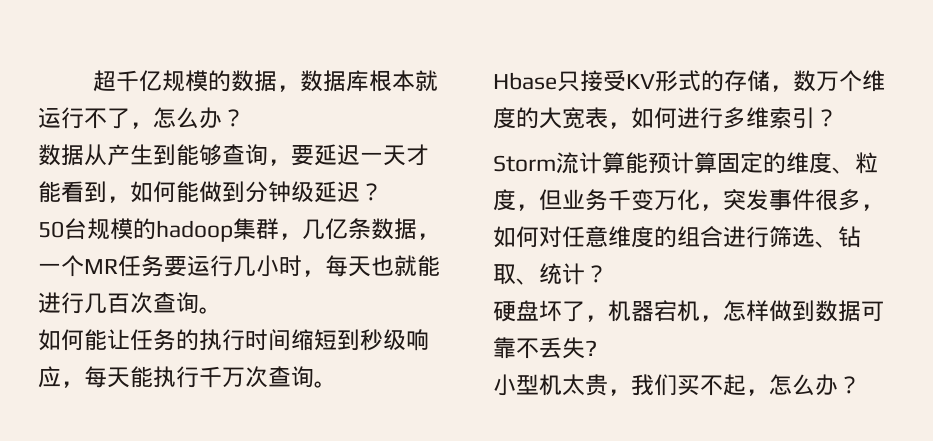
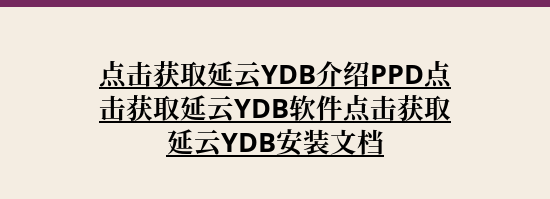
[92,70,438,92] [38,107,245,129] [38,144,429,166] [38,181,383,203] [38,218,440,242] [38,255,440,277] [38,292,222,314] [38,329,429,351] [38,366,337,388] [493,70,885,92] [493,107,838,129] [493,152,878,174] [493,189,884,211] [493,226,861,248] [493,263,608,285] [493,300,884,322] [493,337,597,359] [493,374,861,396] 超千亿规模的数据，数据库根本就运行不了，怎么办？ // 数据从产生到能够查询，要延迟一天才能看到，如何能做到分钟级延迟？ // 50台规模的hadoop集群，几亿条数据，一个MR任务要运行几小时，每天也就能进行几百次查询。 // 如何能让任务的执行时间缩短到秒级响应，每天能执行千万次查询。 // Hbase只接受KV形式的存储，数万个维度的大宽表，如何进行多维索引？ // Storm流计算能预计算固定的维度、粒度，但业务千变万化，突发事件很多，如何对任意维度的组合进行筛选、钻取、统计？ // 硬盘坏了，机器宕机，怎样做到数据可靠不丢失? // 小型机太贵，我们买不起，怎么办？ -> [99,60,452,89] [99,94,451,123] [166,129,384,157] 点击获取延云YDB介绍PPD点击获取延云YDB软件点击获取延云YDB安装文档

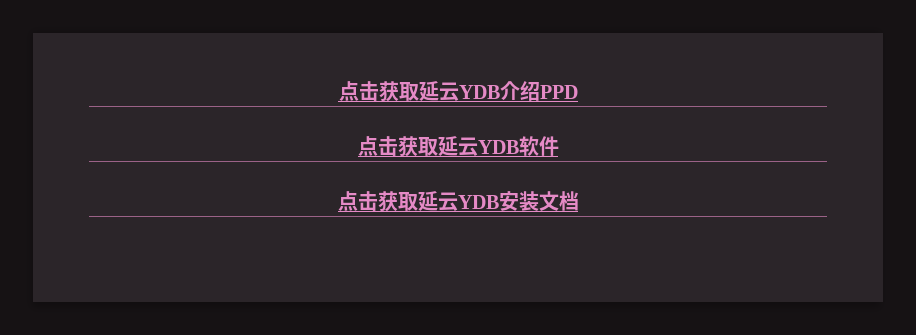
(424, 74) none -> (578, 92) //
(343, 108) none -> (559, 146) //

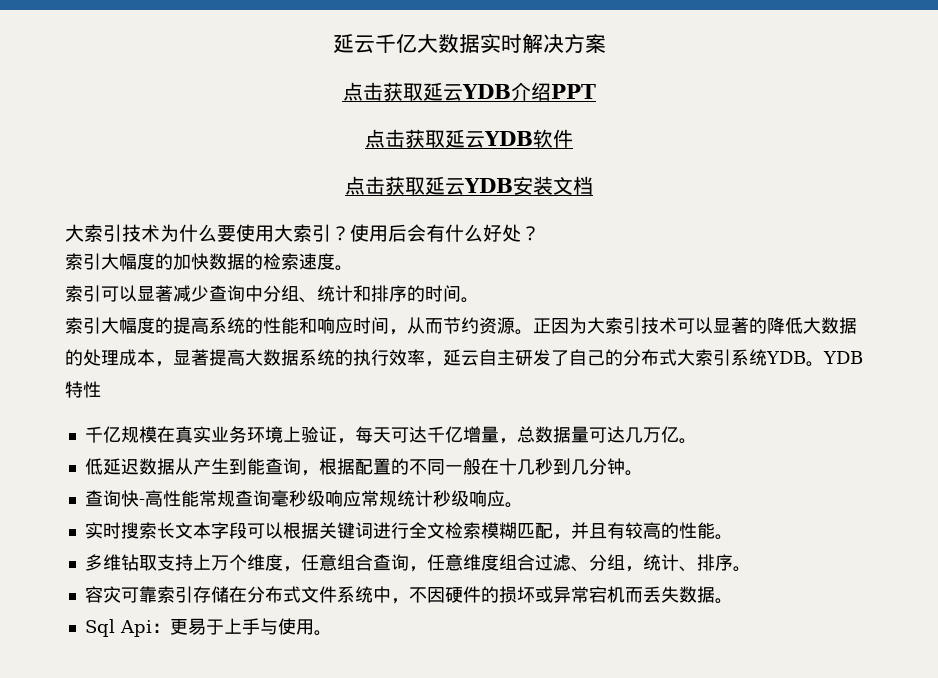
(338, 91) none -> [332,33,606,53] 延云千亿大数据实时解决方案 //
[539,85,578,99] PPD -> [550,84,596,99] PPT
(579, 201) none -> [65,224,540,242] [65,253,353,271] [65,285,479,303] [65,317,857,335] [65,349,863,367] [65,381,101,398] [84,426,697,444] [84,458,643,476] [84,490,523,508] [84,522,733,540] [84,554,751,572] [84,586,733,604] [84,618,332,637] // 大索引技术为什么要使用大索引？使用后会有什么好处？ // 索引大幅度的加快数据的检索速度。 // 索引可以显著减少查询中分组、统计和排序的时间。 // 索引大幅度的提高系统的性能和响应时间，从而节约资源。正因为大索引技术可以显著的降低大数据的处理成本，显著提高大数据系统的执行效率，延云自主研发了自己的分布式大索引系统YDB。YDB特性 // 千亿规模在真实业务环境上验证，每天可达千亿增量，总数据量可达几万亿。 // 低延迟数据从产生到能查询，根据配置的不同一般在十几秒到几分钟。 // 查询快-高性能常规查询毫秒级响应常规统计秒级响应。 // 实时搜索长文本字段可以根据关键词进行全文检索模糊匹配，并且有较高的性能。 // 多维钻取支持上万个维度，任意组合查询，任意维度组合过滤、分组，统计、排序。 // 容灾可靠索引存储在分布式文件系统中，不因硬件的损坏或异常宕机而丢失数据。 // Sql Api：更易于上手与使用。

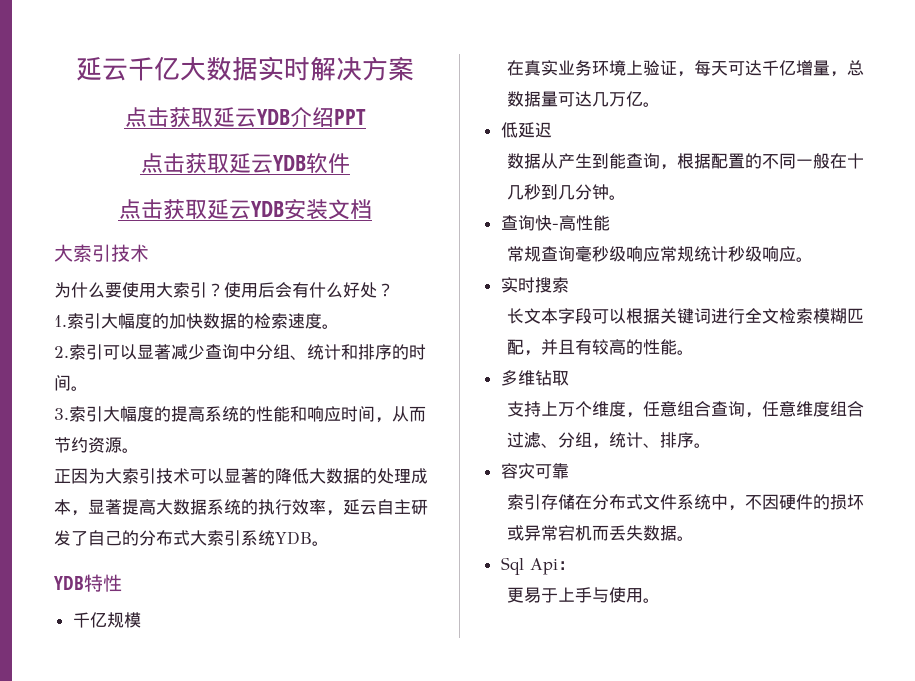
(160, 233) none -> (149, 253) //
(540, 233) none -> [54,315,67,327] 1.
(353, 268) none -> [54,346,69,358] 2.
(479, 300) none -> [54,408,69,420] 3.
(533, 332) none -> (139, 450) //
(824, 364) none -> (329, 543) //
(157, 434) none -> (141, 620) //
(139, 466) none -> (552, 130) //
(199, 498) none -> (610, 223) //
(157, 530) none -> (569, 285) //
(157, 563) none -> (569, 378) //
(157, 594) none -> (569, 471) //
(170, 628) none -> (575, 565) //

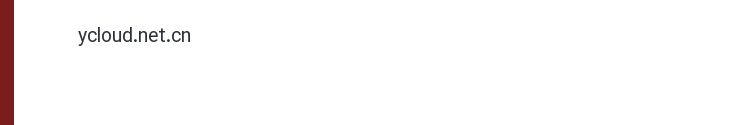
[76,56,414,81] [124,107,366,128] [140,153,350,174] [118,199,372,220] [54,244,149,262] [54,282,394,298] [54,313,339,329] [54,344,426,360] [54,375,88,391] [54,406,426,423] [54,437,139,453] [54,468,428,484] [54,499,428,516] [54,530,329,546] [54,574,122,592] [72,612,141,628] [506,60,864,77] [506,91,660,107] [500,122,552,138] [506,153,864,170] [506,184,626,200] [500,215,610,231] [506,245,813,262] [500,277,569,293] [506,308,864,324] [506,339,694,356] [500,370,569,386] [506,401,864,418] [506,432,711,449] [500,463,569,479] [506,494,864,511] [506,525,694,541] [500,557,575,575] [506,587,660,603] 延云千亿大数据实时解决方案 // 点击获取延云YDB介绍PPT // 点击获取延云YDB软件 // 点击获取延云YDB安装文档 // 大索引技术 // 为什么要使用大索引？使用后会有什么好处？ // 1.索引大幅度的加快数据的检索速度。 // 2.索引可以显著减少查询中分组、统计和排序的时间。 // 3.索引大幅度的提高系统的性能和响应时间，从而节约资源。 // 正因为大索引技术可以显著的降低大数据的处理成本，显著提高大数据系统的执行效率，延云自主研发了自己的分布式大索引系统YDB。 // YDB特性 // 千亿规模 // 在真实业务环境上验证，每天可达千亿增量，总数据量可达几万亿。 // 低延迟 // 数据从产生到能查询，根据配置的不同一般在十几秒到几分钟。 // 查询快-高性能 // 常规查询毫秒级响应常规统计秒级响应。 // 实时搜索 // 长文本字段可以根据关键词进行全文检索模糊匹配，并且有较高的性能。 // 多维钻取 // 支持上万个维度，任意组合查询，任意维度组合过滤、分组，统计、排序。 // 容灾可靠 // 索引存储在分布式文件系统中，不因硬件的损坏或异常宕机而丢失数据。 // Sql Api： // 更易于上手与使用。 -> [78,27,191,46] ycloud.net.cn

